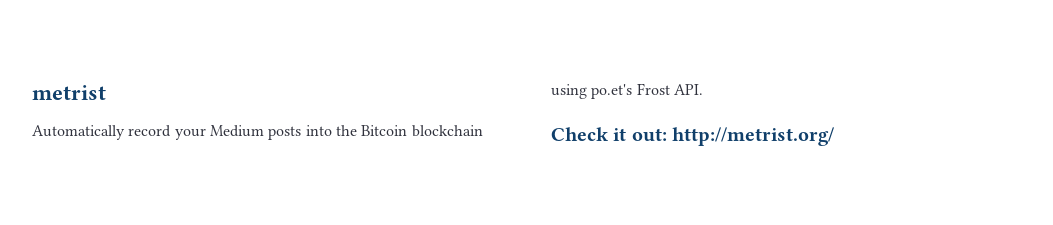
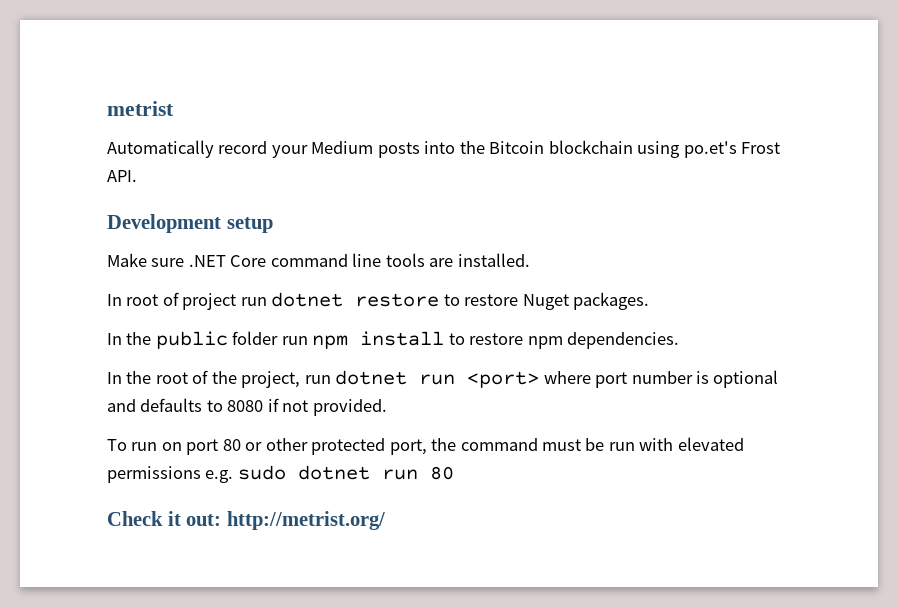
(703, 89) none -> [107,214,273,233] [107,253,530,267] [107,292,650,310] [107,331,680,349] [107,370,779,388] [107,398,387,416] [107,437,744,455] [107,465,454,483] // Development setup // Make sure .NET Core command line tools are installed. // In root of project run dotnet restore to restore Nuget packages. // In the public folder run npm install to restore npm dependencies. // In the root of the project, run dotnet run <port> where port number is optional and defaults to 8080 if not provided. // To run on port 80 or other protected port, the command must be run with elevated permissions e.g. sudo dotnet run 80

